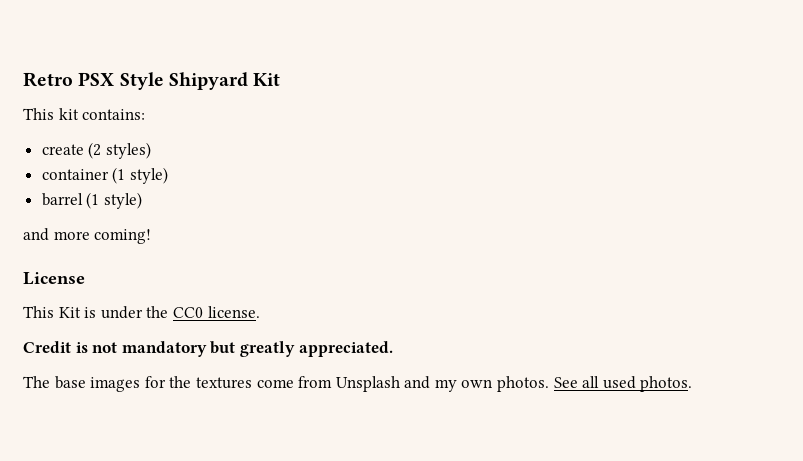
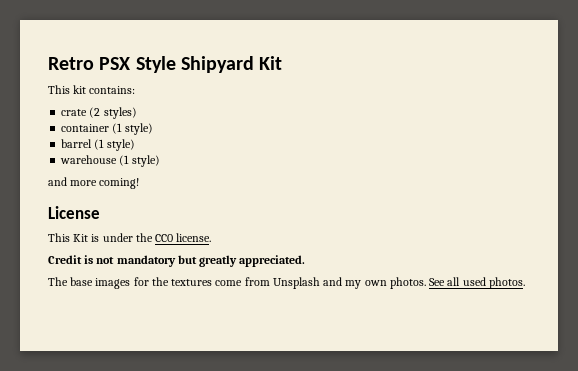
[41,144,84,155] create -> [61,109,88,116] crate
(142, 200) none -> [60,155,160,167] // warehouse (1 style)

